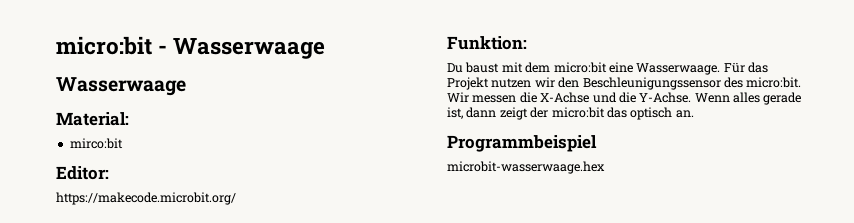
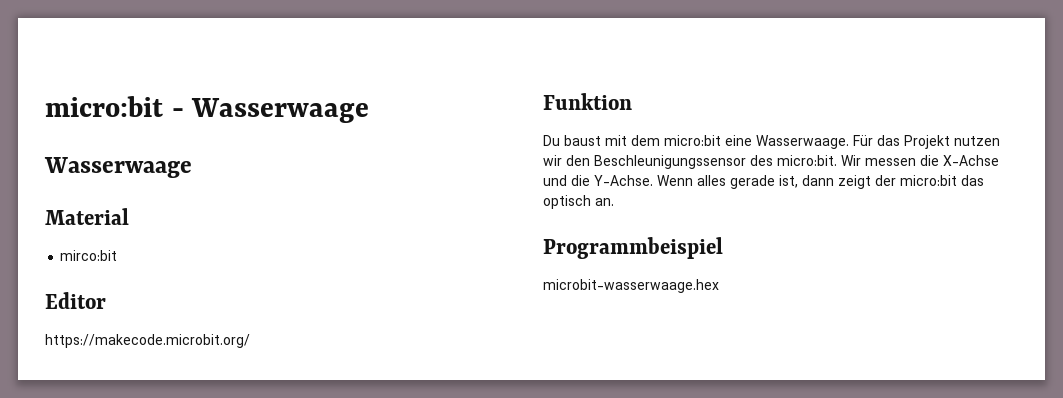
[56,112,129,126] Material: -> [45,208,129,225] Material
[56,166,109,180] Editor: -> [45,292,106,309] Editor
[447,36,527,50] Funktion: -> [543,93,632,110] Funktion

